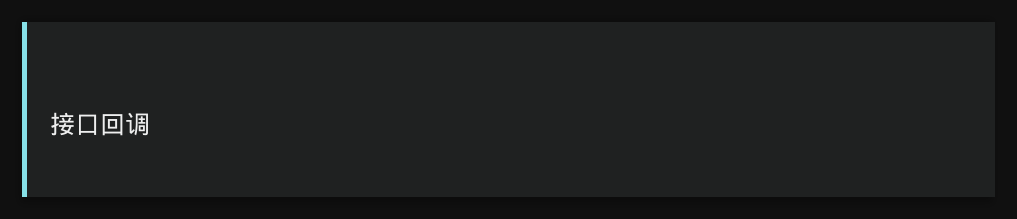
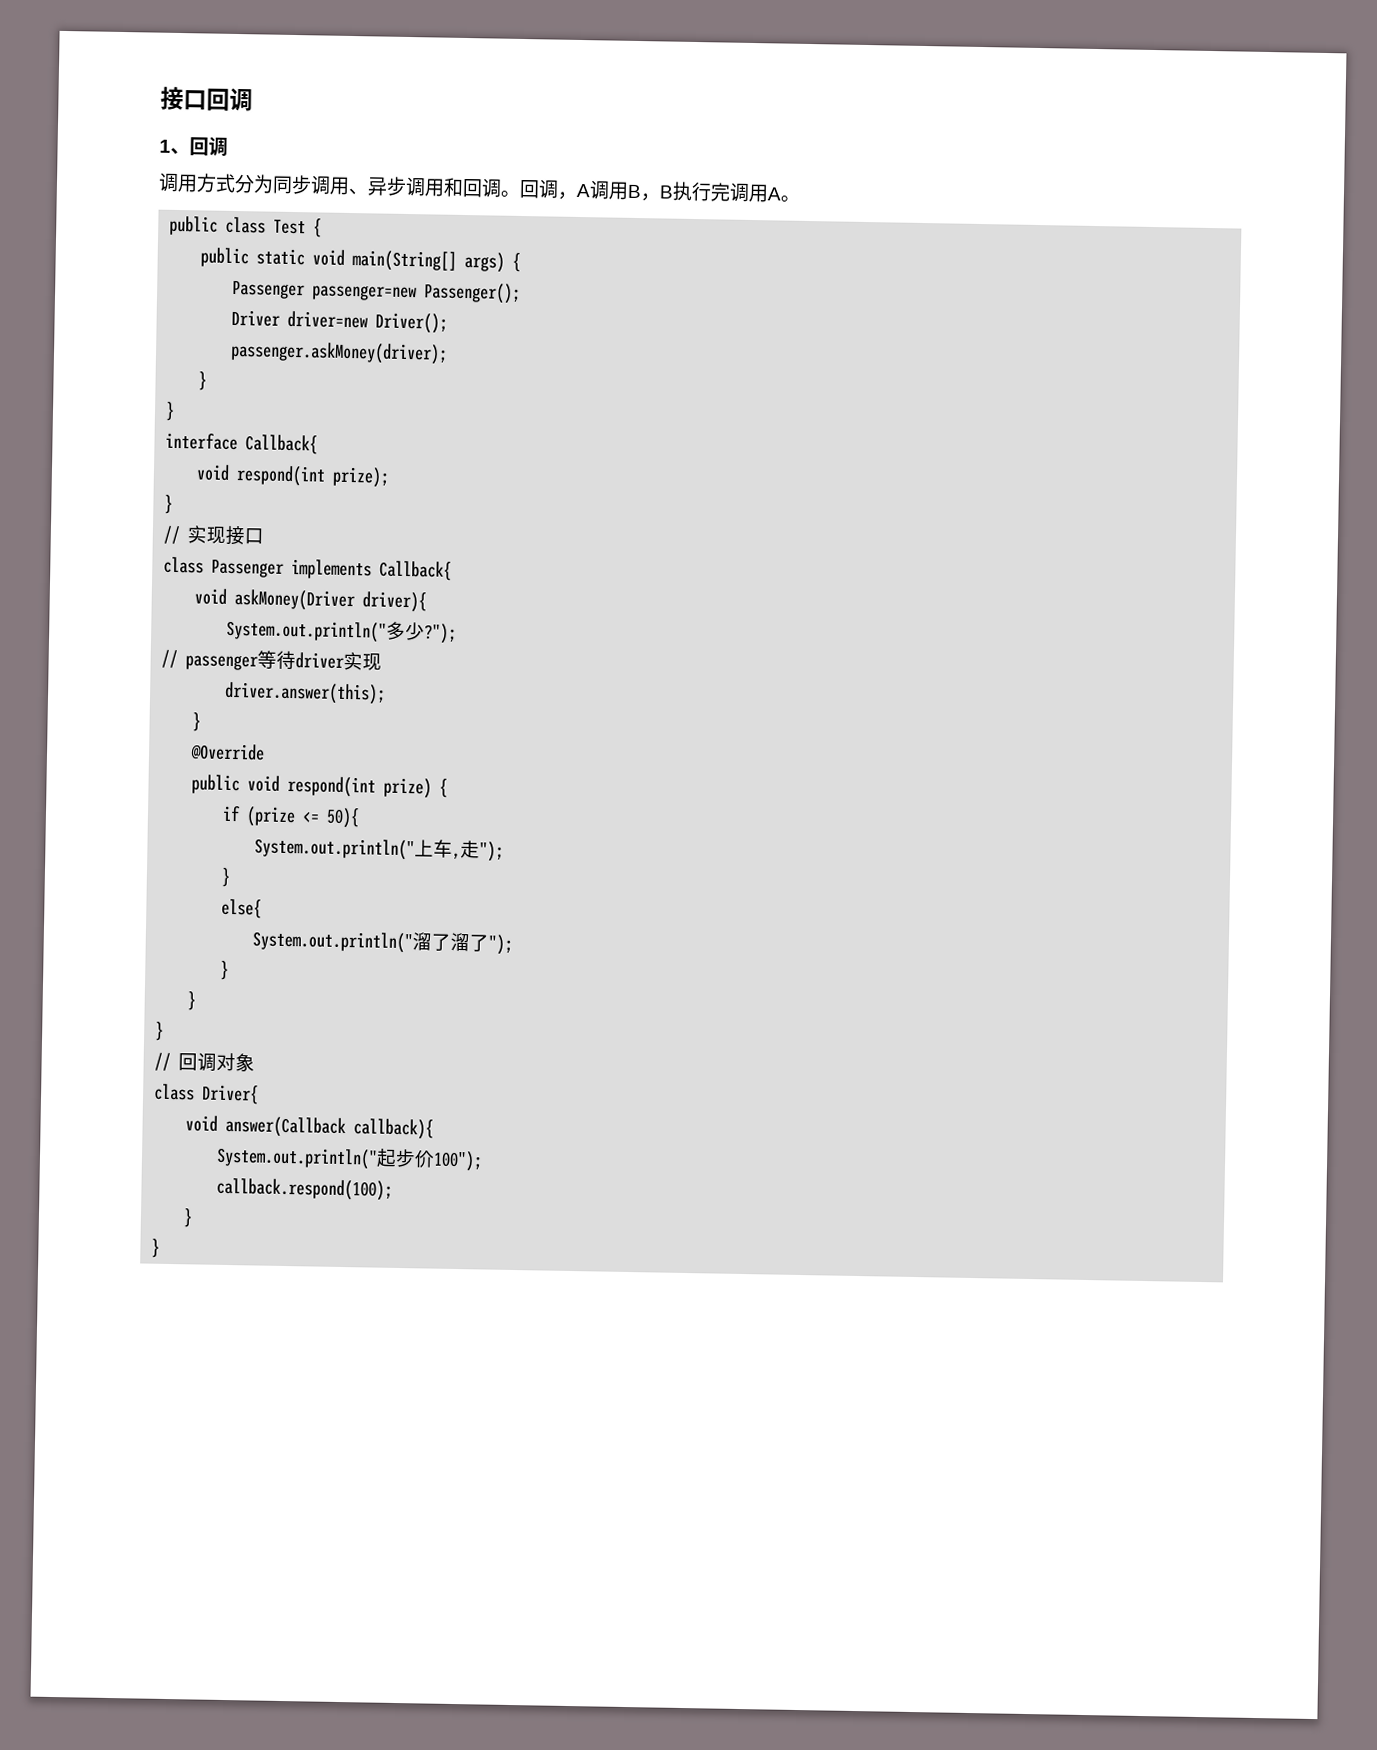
(150, 124) none -> [159,136,228,157] [158,172,800,203] [169,215,323,238] [200,247,522,273] [232,280,522,304] [231,309,449,334] [230,340,449,365] [198,371,208,391] [165,401,176,421] [165,432,319,455] [196,464,391,488] [164,494,174,514] [163,525,265,546] [163,556,453,581] [194,588,428,613] [226,619,458,644] [161,649,383,671] [224,681,387,705] [192,712,202,732] [190,743,266,761] [191,774,449,799] [222,805,361,829] [254,837,505,862] [221,867,232,888] [221,898,263,919] [252,930,514,955] [220,960,230,980] [187,991,197,1011] [155,1021,165,1041] [154,1052,256,1072] [153,1083,260,1105] [185,1115,435,1140] [216,1146,484,1172] [216,1177,394,1201] [183,1208,194,1228] [151,1238,161,1258] // 1、回调 // 调用方式分为同步调用、异步调用和回调。回调，A调用B，B执行完调用A。 // public class Test { // public static void main(String[] args) { // Passenger passenger=new Passenger(); // Driver driver=new Driver(); // passenger.askMoney(driver); // } // } // interface Callback{ // void respond(int prize); // } // // 实现接口 // class Passenger implements Callback{ // void askMoney(Driver driver){ // System.out.println("多少?"); // // passenger等待driver实现 // driver.answer(this); // } // @Override // public void respond(int prize) { // if (prize <= 50){ // System.out.println("上车,走"); // } // else{ // System.out.println("溜了溜了"); // } // } // } // // 回调对象 // class Driver{ // void answer(Callback callback){ // System.out.println("起步价100"); // callback.respond(100); // } // }

